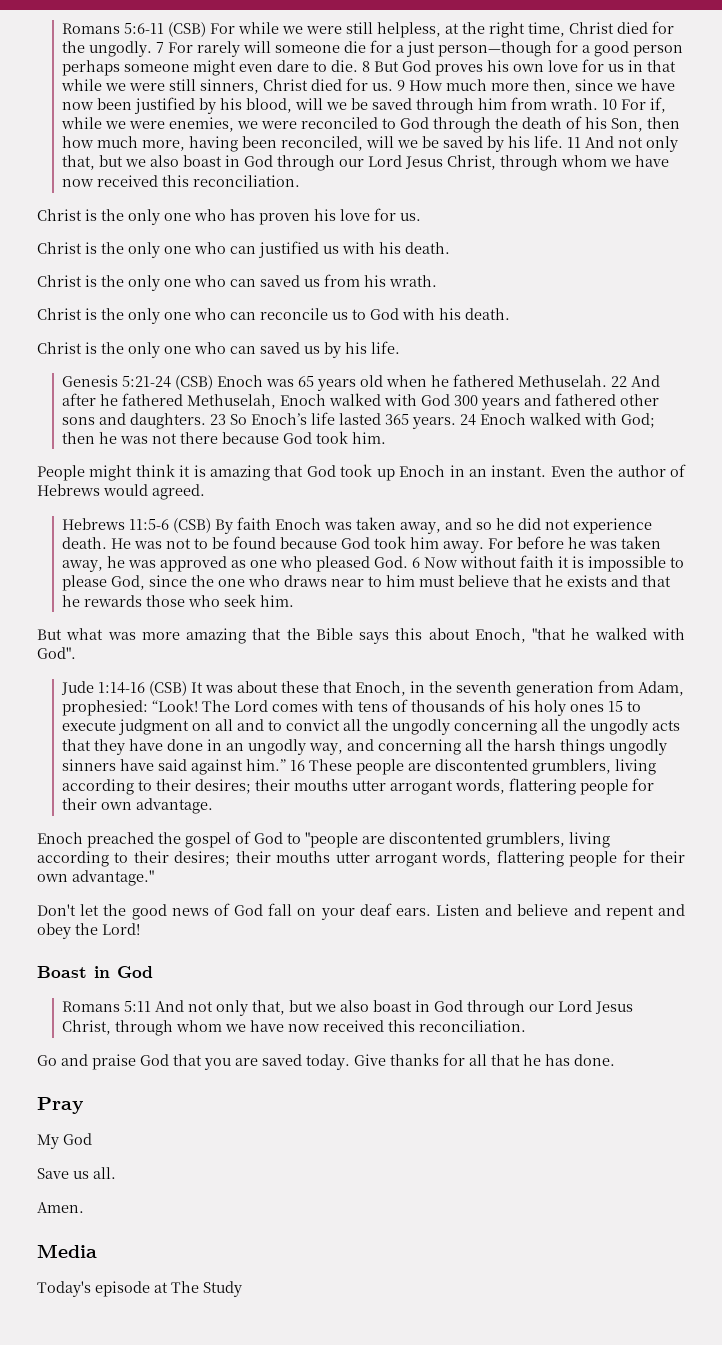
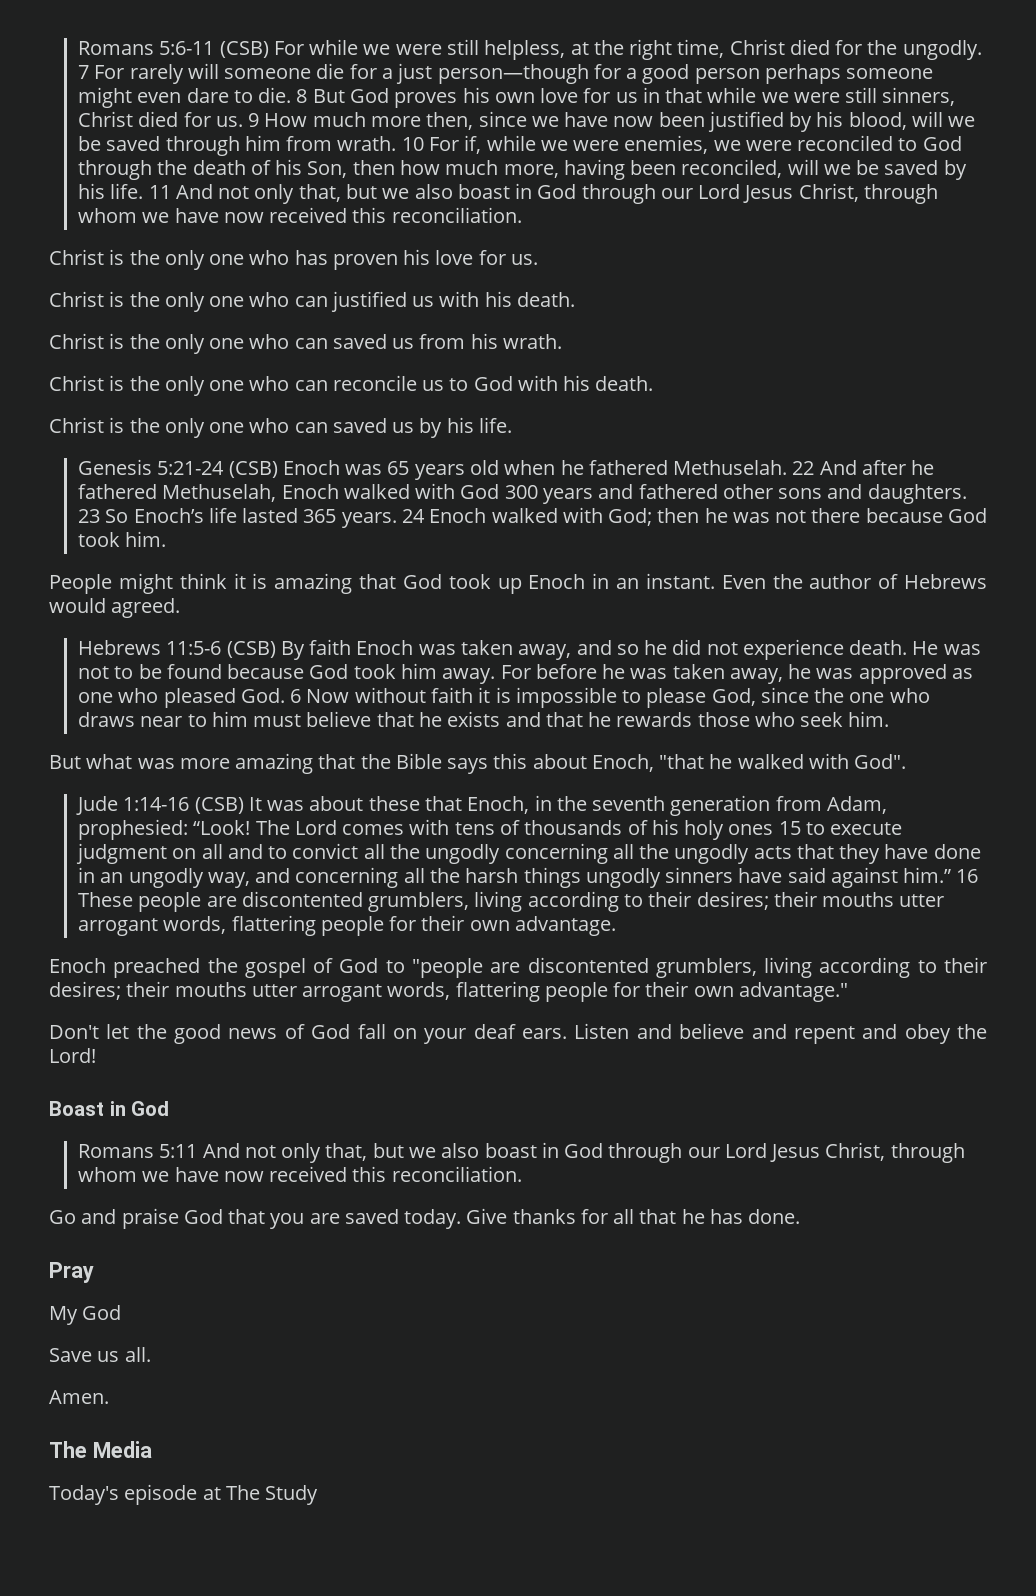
(84, 1207) none -> [49,1441,87,1458] The

